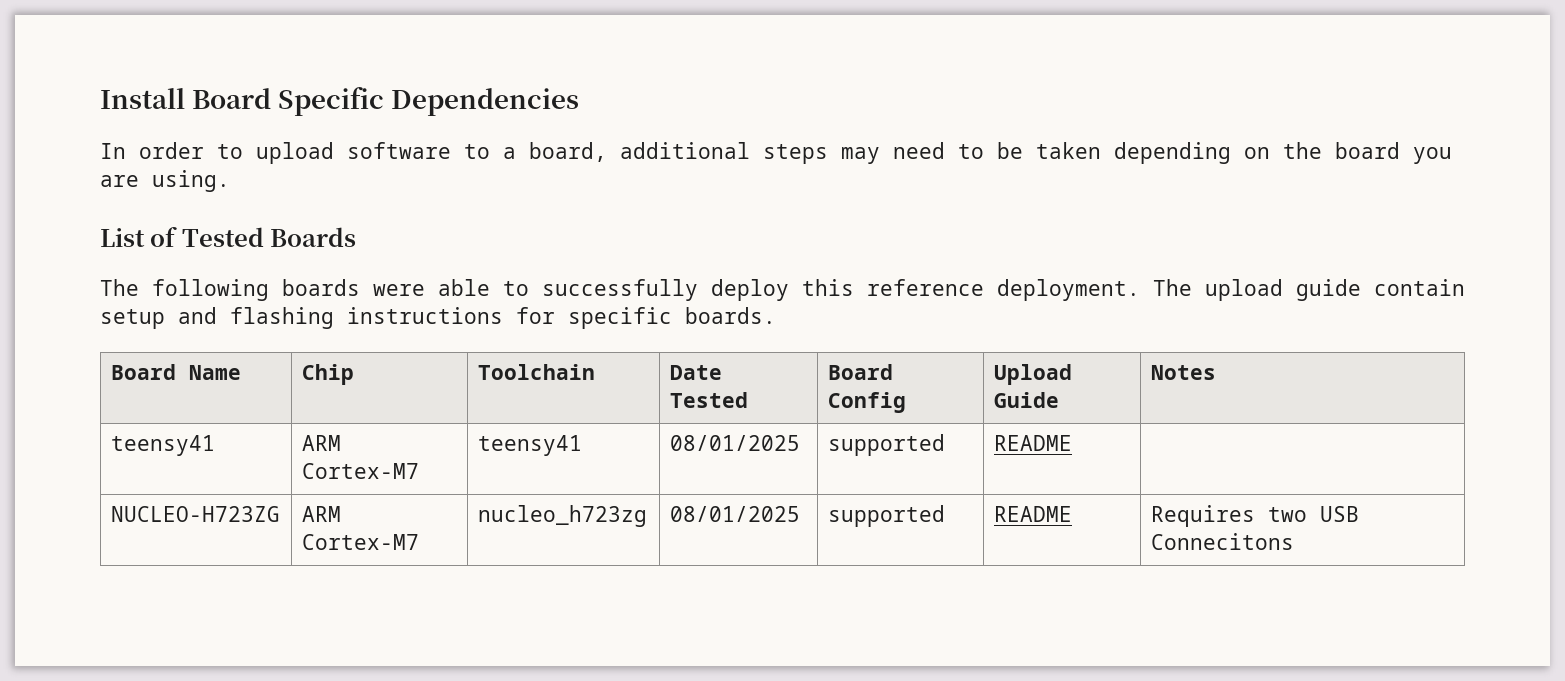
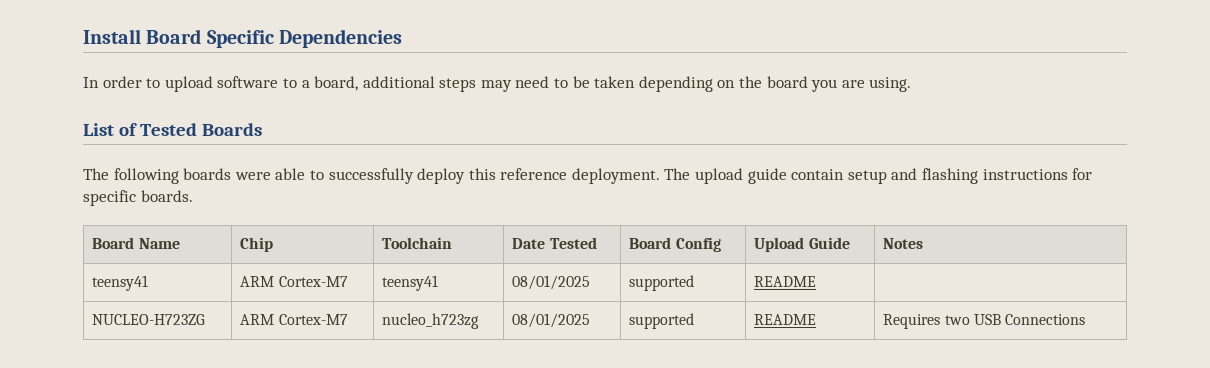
[1150,533,1294,550] Connecitons -> [1004,314,1085,325] Connections

